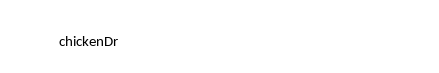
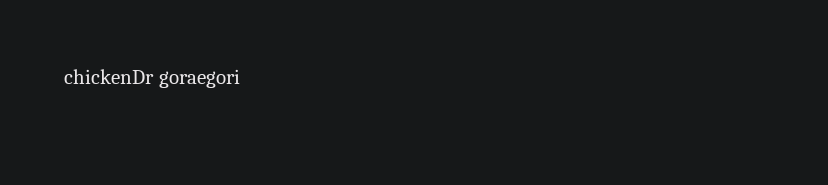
(118, 41) none -> [158,69,240,88] goraegori

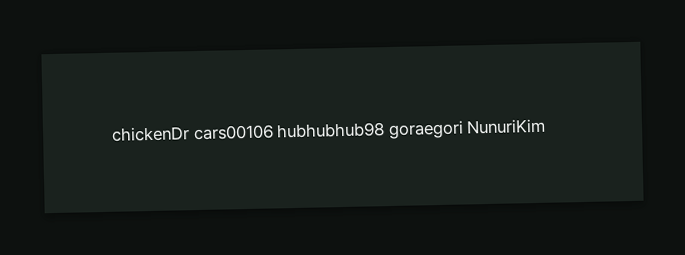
[158,69,240,88] goraegori -> [192,118,547,141] cars00106 hubhubhub98 goraegori NunuriKim

